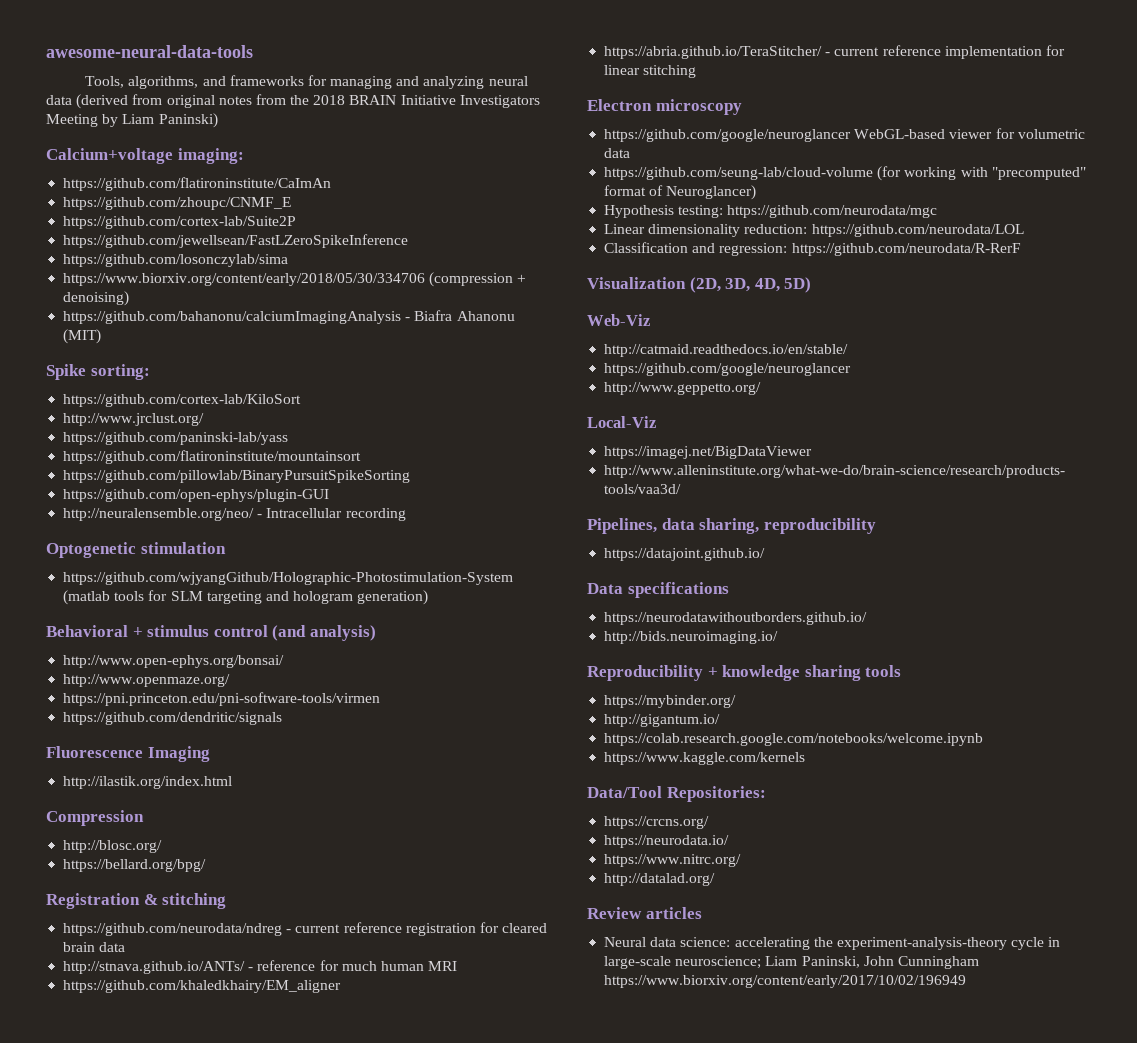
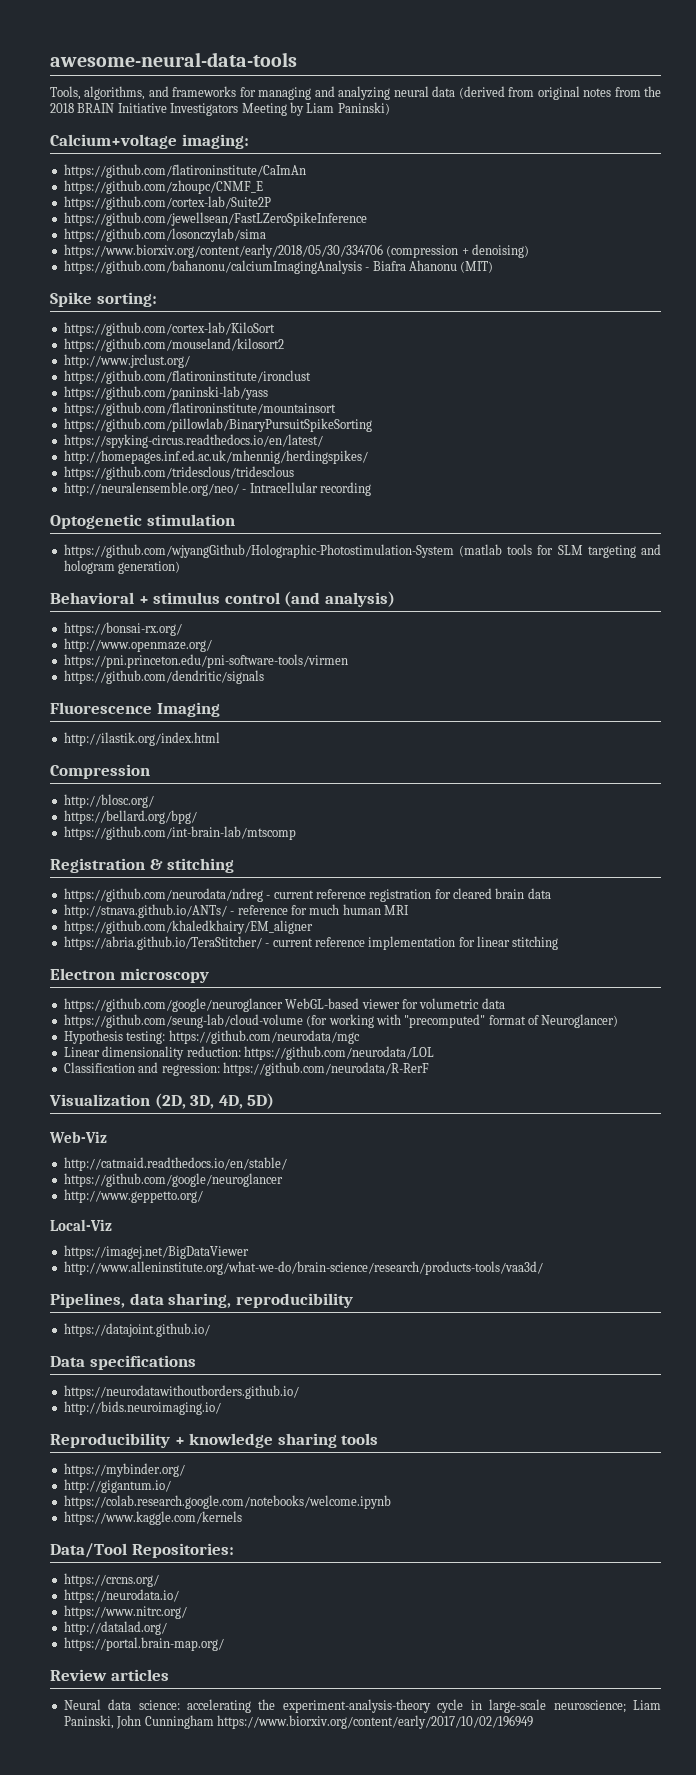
(302, 400) none -> [63,338,284,352] // https://github.com/mouseland/kilosort2
(205, 419) none -> [63,370,311,384] // https://github.com/flatironinstitute/ironclust
[63,489,330,502] https://github.com/open-ephys/plugin-GUI -> [63,434,323,448] [63,450,368,464] [63,466,294,480] https://spyking-circus.readthedocs.io/en/latest/ // http://homepages.inf.ed.ac.uk/mhennig/herdingspikes/ // https://github.com/tridesclous/tridesclous
[63,655,285,668] http://www.open-ephys.org/bonsai/ -> [63,622,182,636] https://bonsai-rx.org/
(207, 865) none -> [63,826,296,840] // https://github.com/int-brain-lab/mtscomp
(716, 879) none -> [63,1637,224,1651] // https://portal.brain-map.org/

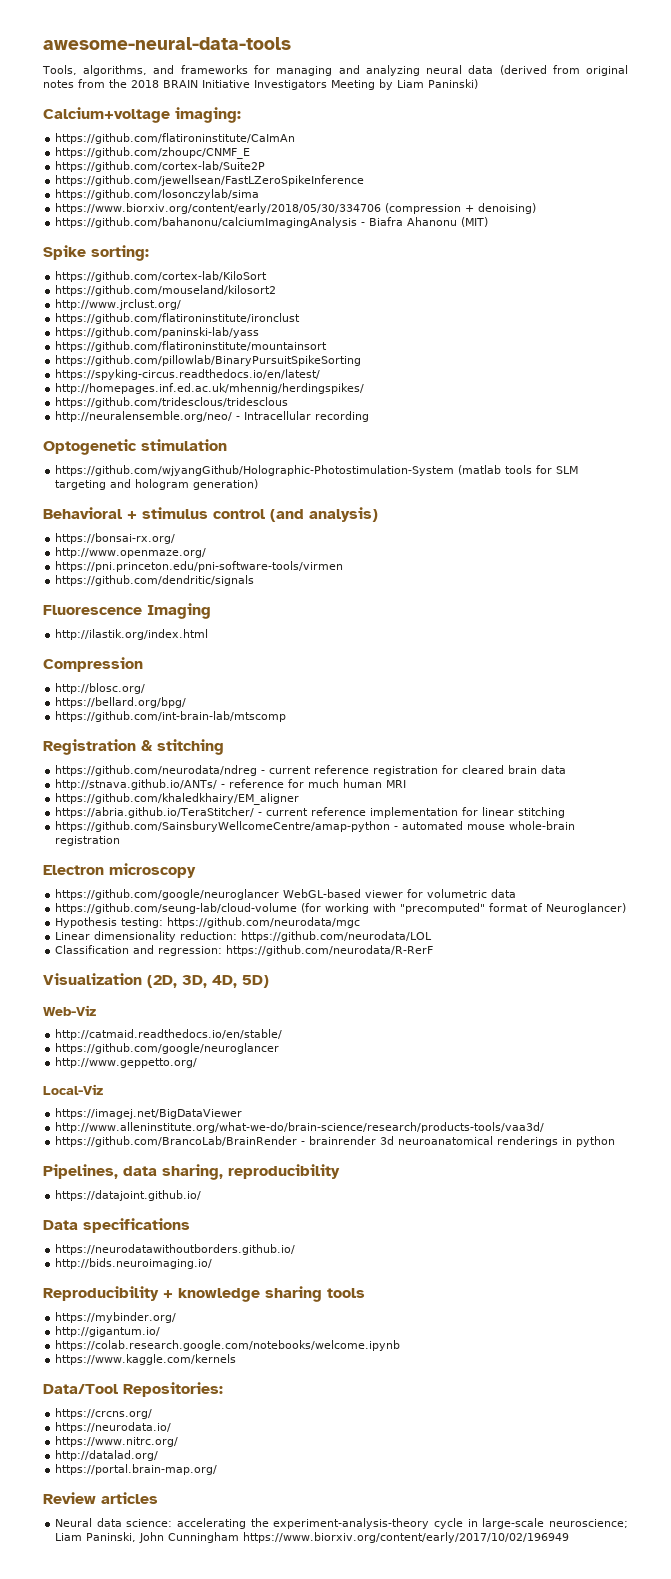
(559, 943) none -> [55,821,576,832] [55,836,121,846] // https://github.com/SainsburyWellcomeCentre/amap-python - automated mouse whole-brain registration
(543, 1268) none -> [55,1136,616,1147] // https://github.com/BrancoLab/BrainRender - brainrender 3d neuroanatomical renderings in python

